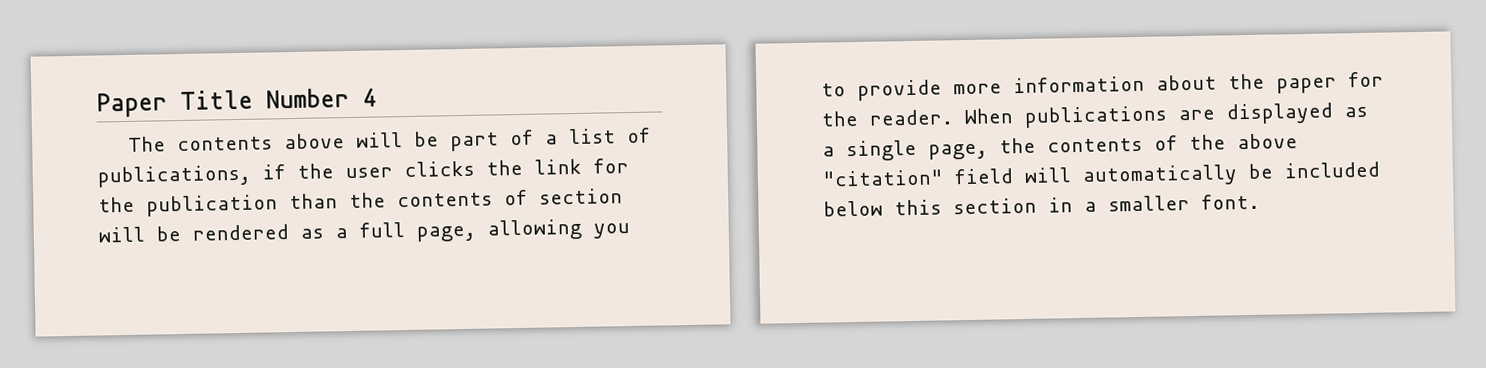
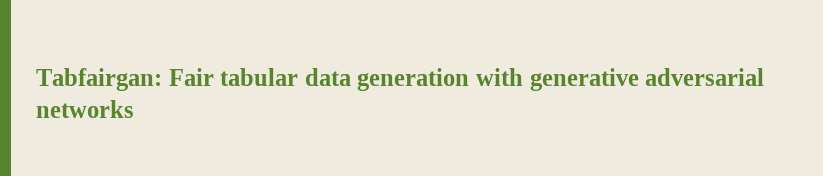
[96,88,377,118] [127,127,651,152] [97,158,629,188] [98,188,623,217] [98,218,630,243] [821,71,1384,101] [821,102,1368,128] [822,133,1298,162] [822,161,1380,187] [823,193,1260,217] Paper Title Number 4 // The contents above will be part of a list of publications, if the user clicks the link for the publication than the contents of section will be rendered as a full page, allowing you to provide more information about the paper for the reader. When publications are displayed as a single page, the contents of the above "citation" field will automatically be included below this section in a smaller font. -> [36,68,765,91] [36,100,134,118] Tabfairgan: Fair tabular data generation with generative adversarial networks

